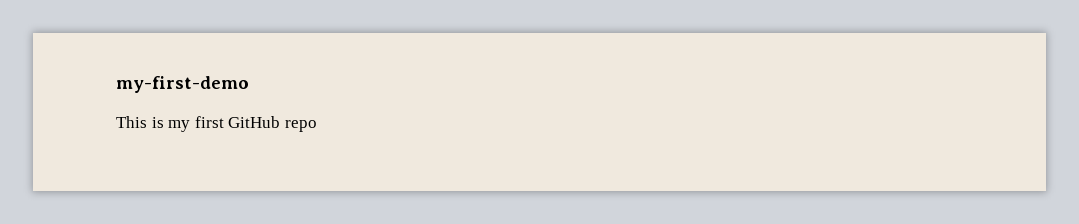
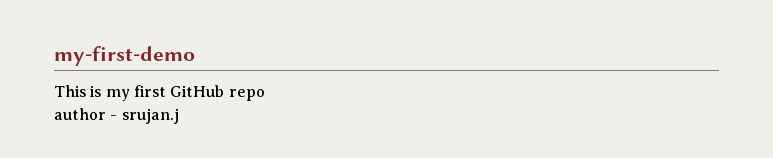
(317, 126) none -> [54,108,179,124] // author - srujan.j

